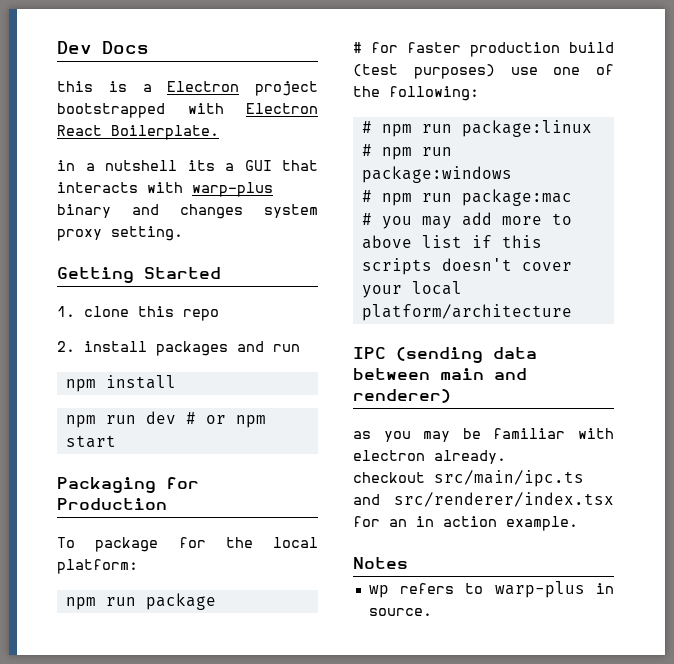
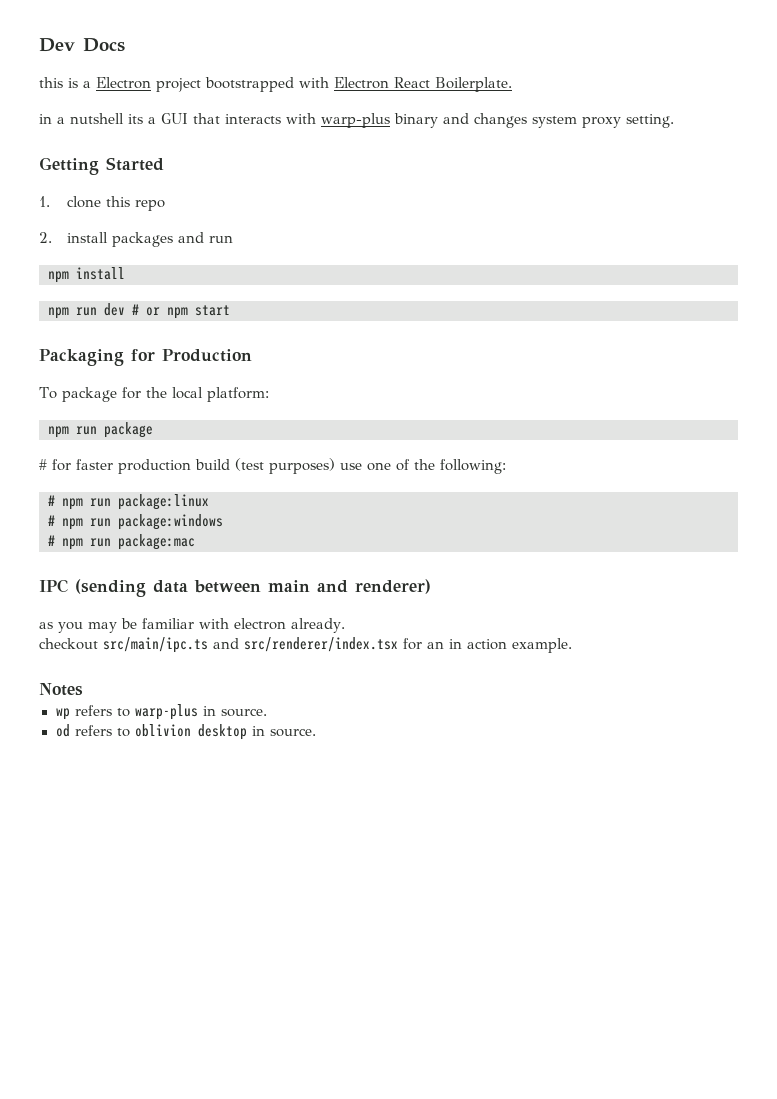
[361,212,572,229] [361,235,542,249] [361,258,572,275] [361,281,462,298] [361,304,572,321] // # you may add more to above list if this scripts doesn't cover your local platform/architecture -> (195, 542) none
(432, 612) none -> [55,724,316,740] // od refers to oblivion desktop in source.

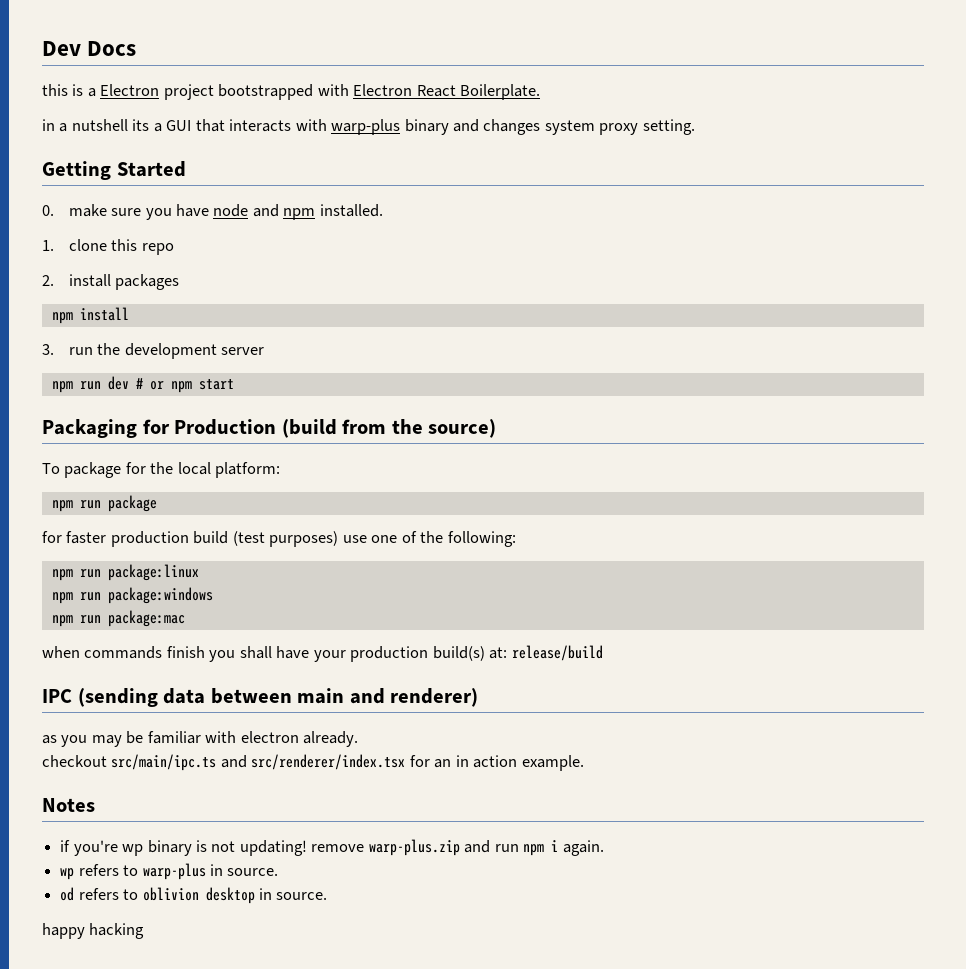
(164, 164) none -> [42,204,383,220] // 0. make sure you have node and npm installed.
[178,232,234,243] and run -> (180, 282) none
(125, 273) none -> [42,343,265,359] // 3. run the development server
(252, 355) none -> [281,419,497,438] (build from the source)
[39,459,47,470] # -> (157, 503) none
[48,495,55,506] # -> (516, 539) none
[48,515,55,526] # -> (199, 572) none
[48,535,55,546] # -> (213, 595) none
(195, 542) none -> [42,645,603,662] // when commands finish you shall have your production build(s) at: release/build
(83, 689) none -> [60,839,604,856] // if you're wp binary is not updating! remove warp-plus.zip and run npm i again.
(316, 732) none -> [42,923,145,939] // happy hacking

